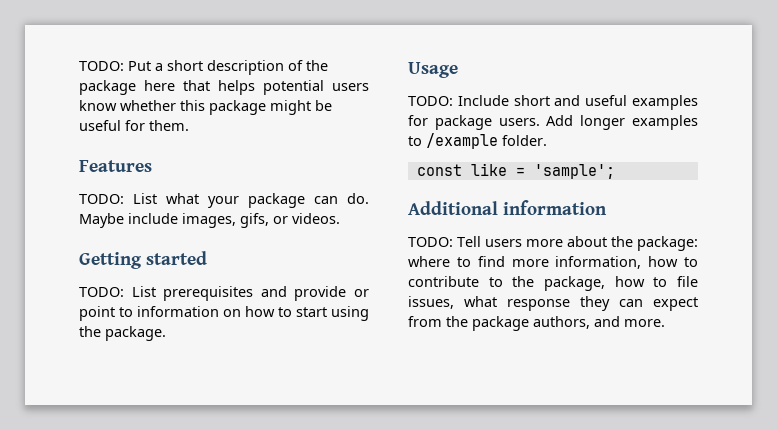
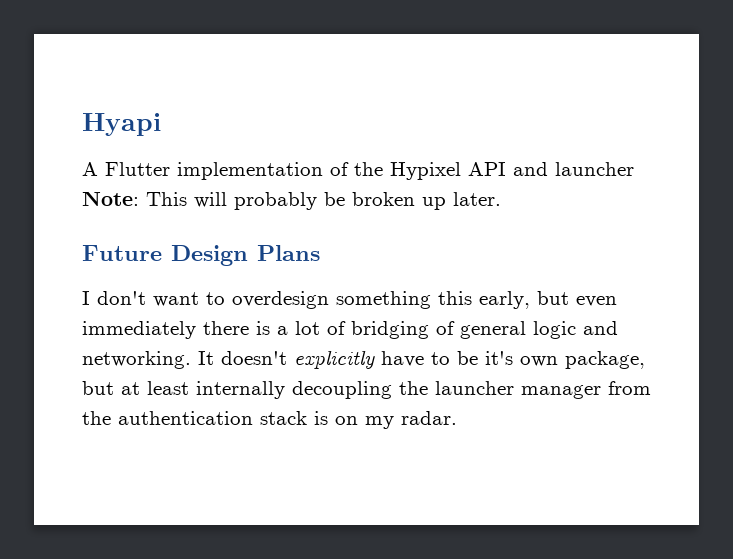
[79,60,328,75] [79,80,369,95] [79,100,332,115] [79,120,189,131] [79,160,152,172] [79,193,369,208] [79,213,340,228] [79,251,207,269] [79,286,369,301] [79,306,369,321] [79,326,166,341] [408,62,458,78] [408,95,698,110] [408,115,698,130] [408,133,547,149] [416,163,615,179] [408,200,607,215] [408,236,698,251] [408,256,698,269] [408,276,698,291] [408,296,698,311] [408,316,665,331] TODO: Put a short description of the package here that helps potential users know whether this package might be useful for them. // Features // TODO: List what your package can do. Maybe include images, gifs, or videos. // Getting started // TODO: List prerequisites and provide or point to information on how to start using the package. // Usage // TODO: Include short and useful examples for package users. Add longer examples to /example folder. // const like = 'sample'; // Additional information // TODO: Tell users more about the package: where to find more information, how to contribute to the package, how to file issues, what response they can expect from the package authors, and more. -> [82,113,161,136] [82,162,634,180] [82,191,501,210] [82,245,320,266] [82,291,617,309] [82,321,618,339] [82,350,645,369] [82,381,651,399] [82,411,457,429] Hyapi // A Flutter implementation of the Hypixel API and launcher Note: This will probably be broken up later. // Future Design Plans // I don't want to overdesign something this early, but even immediately there is a lot of bridging of general logic and networking. It doesn't explicitly have to be it's own package, but at least internally decoupling the launcher manager from the authentication stack is on my radar.

